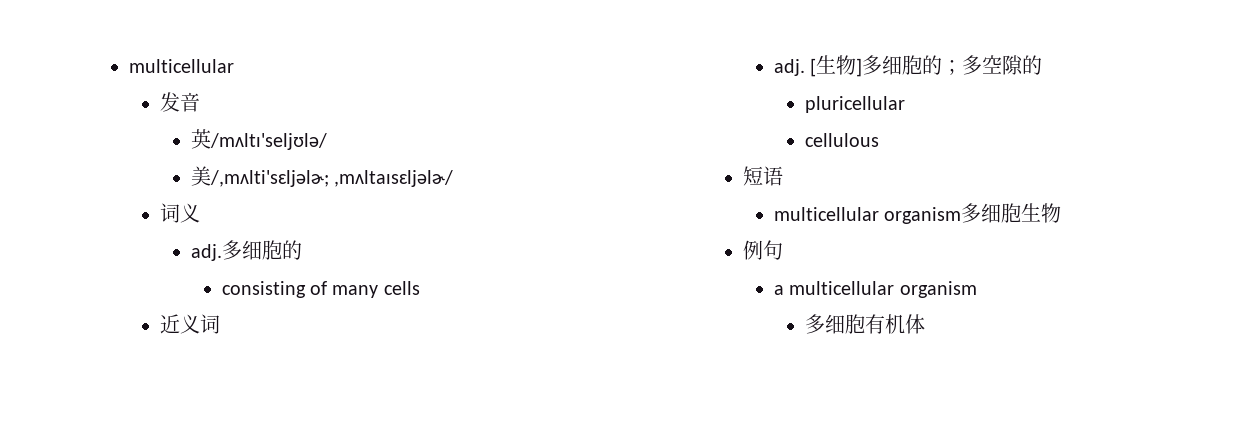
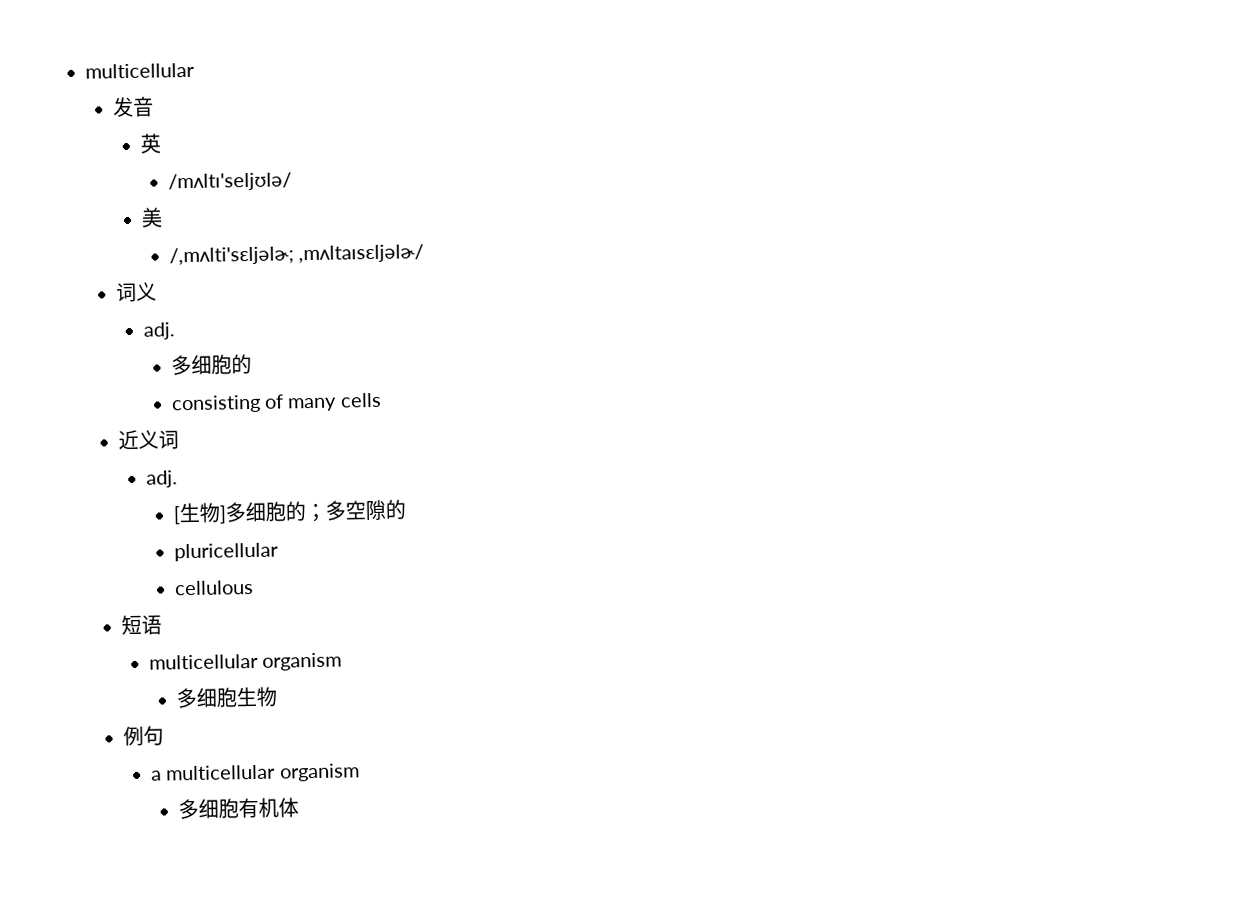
(211, 139) none -> (161, 143) //
(211, 176) none -> (163, 217) //
(222, 252) none -> (175, 331) //
(805, 67) none -> (178, 479) //
(962, 215) none -> (343, 661) //

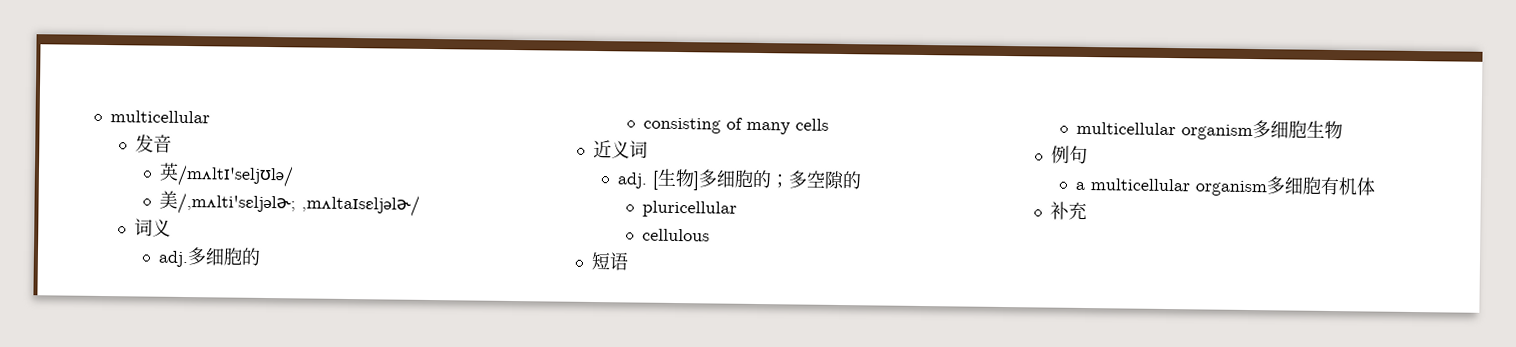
(161, 143) // -> (180, 171) none
(163, 217) // -> (179, 199) none
(175, 331) // -> (190, 259) none
(178, 479) // -> (649, 180) none
(343, 661) // -> (1254, 132) none
(360, 772) // -> (1268, 188) none
(299, 807) none -> [1049,201,1087,221] // 补充

